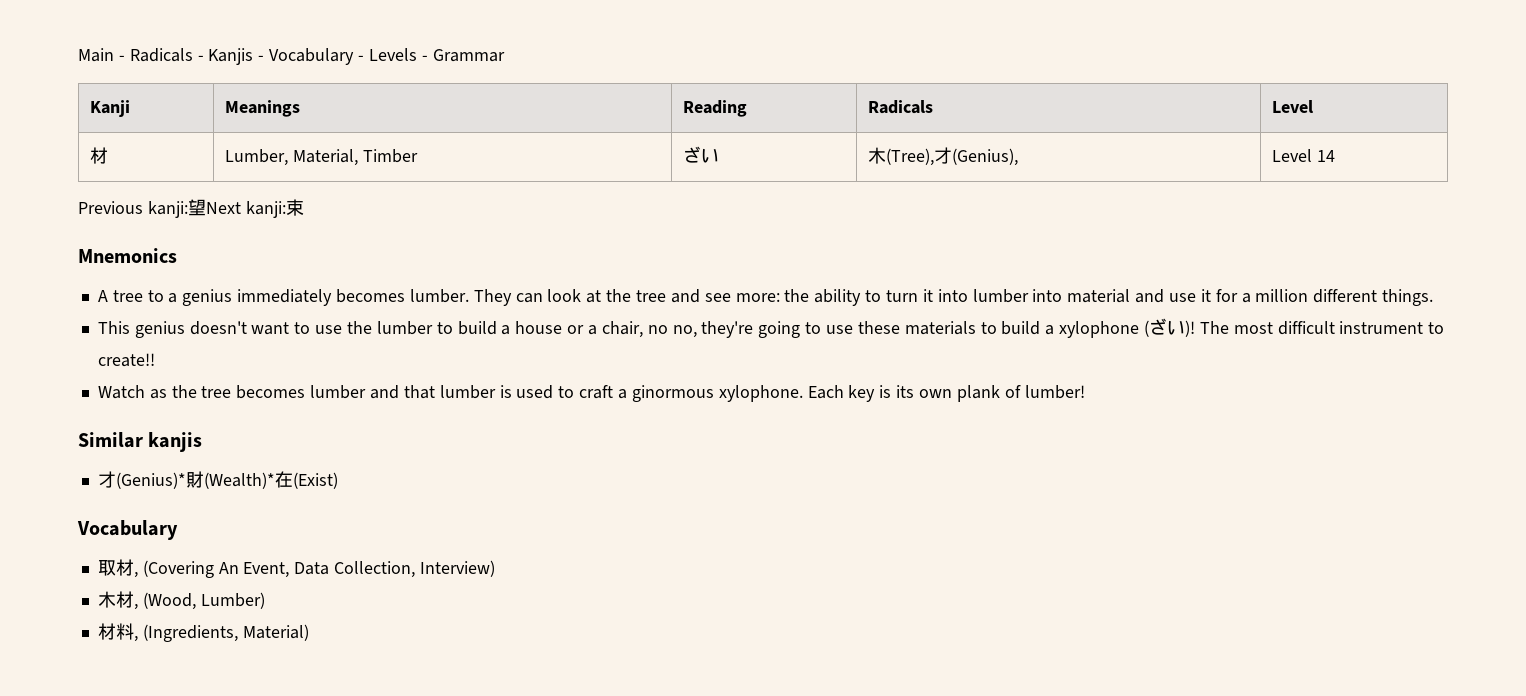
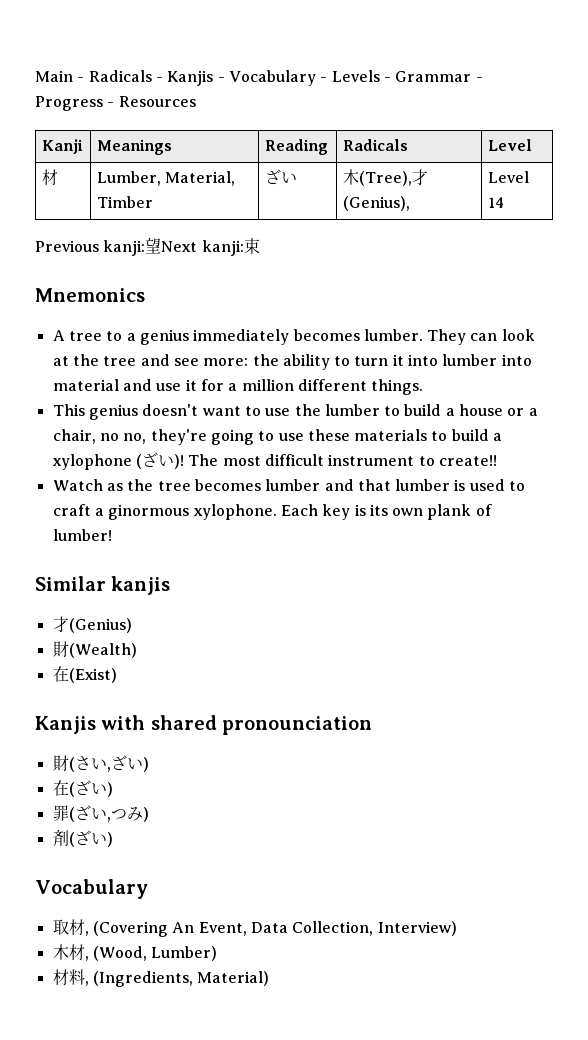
(505, 55) none -> [475,77,483,82] [35,96,196,111] - Progress - Resources
[115,471,275,489] (Genius)*財(Wealth)* -> [68,618,132,633] [52,641,137,658] (Genius) // 財(Wealth) //
(338, 480) none -> [35,715,373,735] [52,755,149,772] [52,780,113,797] [52,805,149,822] [52,829,113,847] // Kanjis with shared pronounciation // 財(さい,ざい) // 在(ざい) // 罪(ざい,つみ) // 剤(ざい)

